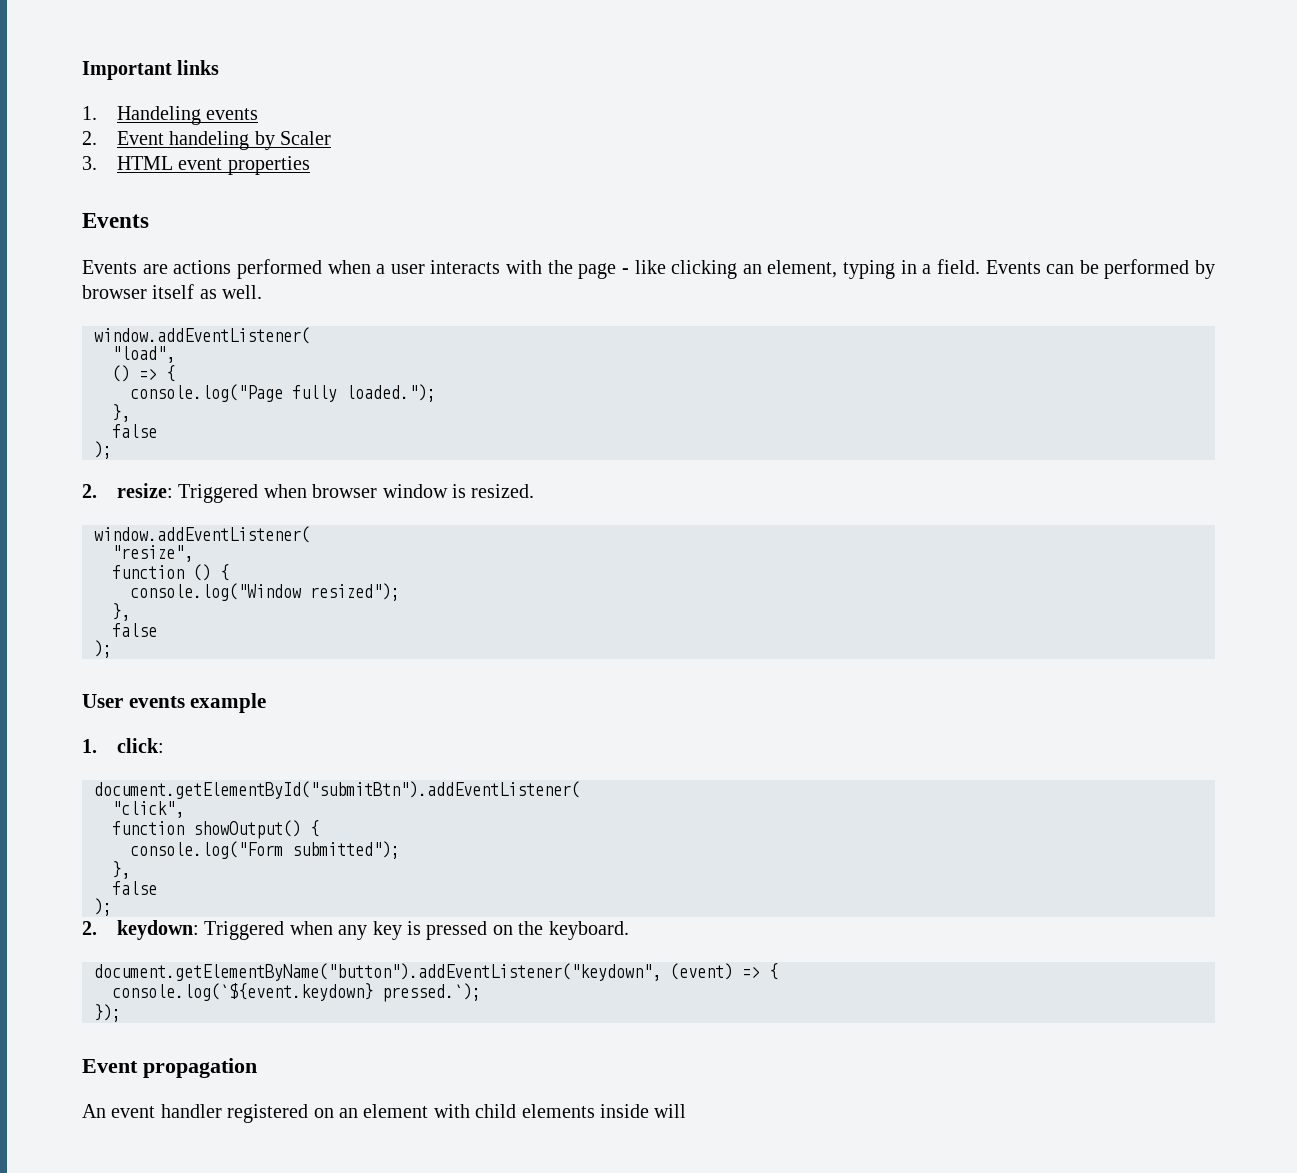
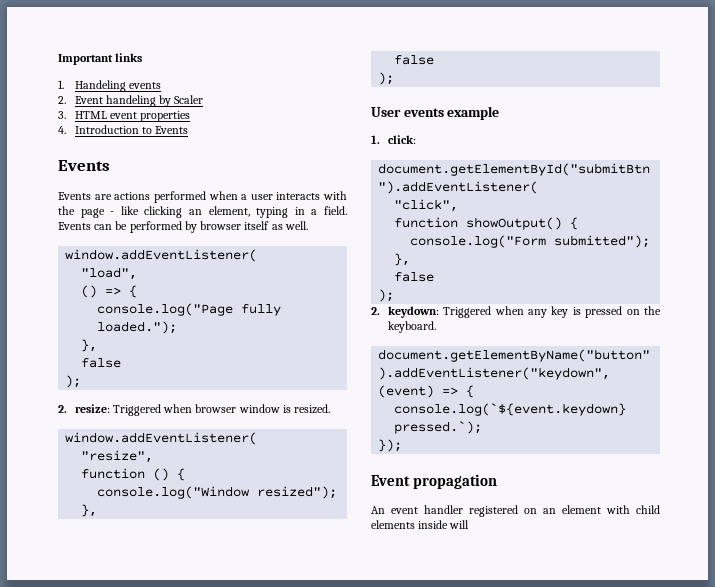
(310, 165) none -> [58,125,189,134] // 4. Introduction to Events

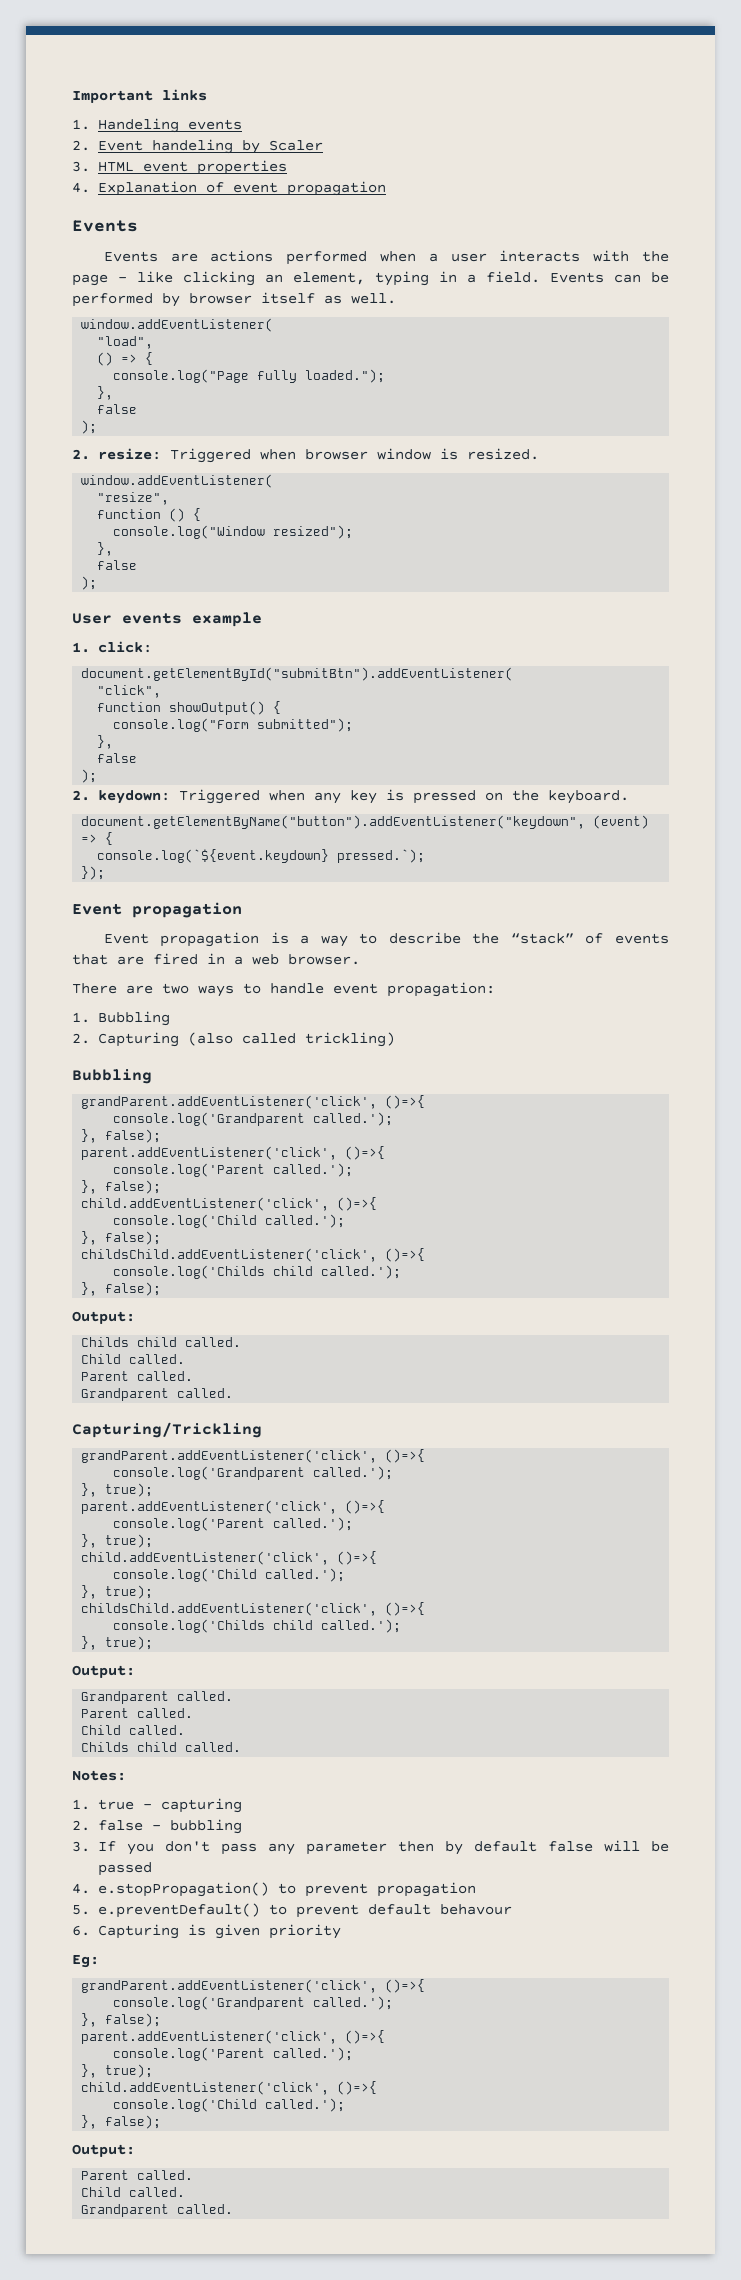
[74,125,189,134] Introduction to Events -> [97,181,386,196] Explanation of event propagation
[371,505,660,517] [371,520,470,529] An event handler registered on an element with child elements inside will -> [103,932,669,947] [72,953,360,965] [72,982,495,997] [72,1011,170,1026] [72,1032,395,1047] [72,1069,152,1084] [81,1095,426,1109] [113,1112,394,1126] [81,1129,162,1143] [81,1146,386,1160] [113,1163,354,1177] [81,1180,162,1194] [81,1197,378,1211] [113,1214,346,1228] [81,1231,162,1245] [81,1248,426,1262] [113,1265,402,1279] [81,1282,162,1296] [72,1311,135,1324] [81,1337,242,1347] [81,1354,186,1364] [81,1371,194,1381] [81,1388,234,1401] [72,1422,262,1438] [81,1449,426,1463] [113,1466,394,1480] [81,1483,154,1497] [81,1500,386,1514] [113,1517,354,1531] [81,1534,154,1548] [81,1551,378,1565] [113,1568,346,1582] [81,1585,154,1599] [81,1602,426,1616] [113,1619,402,1633] [81,1636,154,1650] [72,1665,135,1678] [81,1691,234,1704] [81,1708,194,1718] [81,1725,186,1735] [81,1742,242,1752] [72,1770,126,1781] [72,1798,242,1813] [72,1819,242,1834] [72,1840,669,1855] [97,1862,152,1876] [72,1882,476,1897] [72,1903,512,1918] [72,1924,341,1939] [72,1955,99,1968] [81,1979,426,1993] [113,1996,394,2010] [81,2013,162,2027] [81,2030,386,2044] [113,2047,354,2061] [81,2064,154,2078] [81,2081,378,2095] [113,2098,346,2112] [81,2115,162,2129] [72,2144,135,2157] [81,2170,194,2180] [81,2187,186,2197] [81,2204,234,2217] Event propagation is a way to describe the “stack” of events that are fired in a web browser. // There are two ways to handle event propagation: // 1. Bubbling // 2. Capturing (also called trickling) // Bubbling // grandParent.addEventListener('click', ()=>{ // console.log('Grandparent called.'); // }, false); // parent.addEventListener('click', ()=>{ // console.log('Parent called.'); // }, false); // child.addEventListener('click', ()=>{ // console.log('Child called.'); // }, false); // childsChild.addEventListener('click', ()=>{ // console.log('Childs child called.'); // }, false); // Output: // Childs child called. // Child called. // Parent called. // Grandparent called. // Capturing/Trickling // grandParent.addEventListener('click', ()=>{ // console.log('Grandparent called.'); // }, true); // parent.addEventListener('click', ()=>{ // console.log('Parent called.'); // }, true); // child.addEventListener('click', ()=>{ // console.log('Child called.'); // }, true); // childsChild.addEventListener('click', ()=>{ // console.log('Childs child called.'); // }, true); // Output: // Grandparent called. // Parent called. // Child called. // Childs child called. // Notes: // 1. true - capturing // 2. false - bubbling // 3. If you don't pass any parameter then by default false will be passed // 4. e.stopPropagation() to prevent propagation // 5. e.preventDefault() to prevent default behavour // 6. Capturing is given priority // Eg: // grandParent.addEventListener('click', ()=>{ // console.log('Grandparent called.'); // }, false); // parent.addEventListener('click', ()=>{ // console.log('Parent called.'); // }, true); // child.addEventListener('click', ()=>{ // console.log('Child called.'); // }, false); // Output: // Parent called. // Child called. // Grandparent called.

